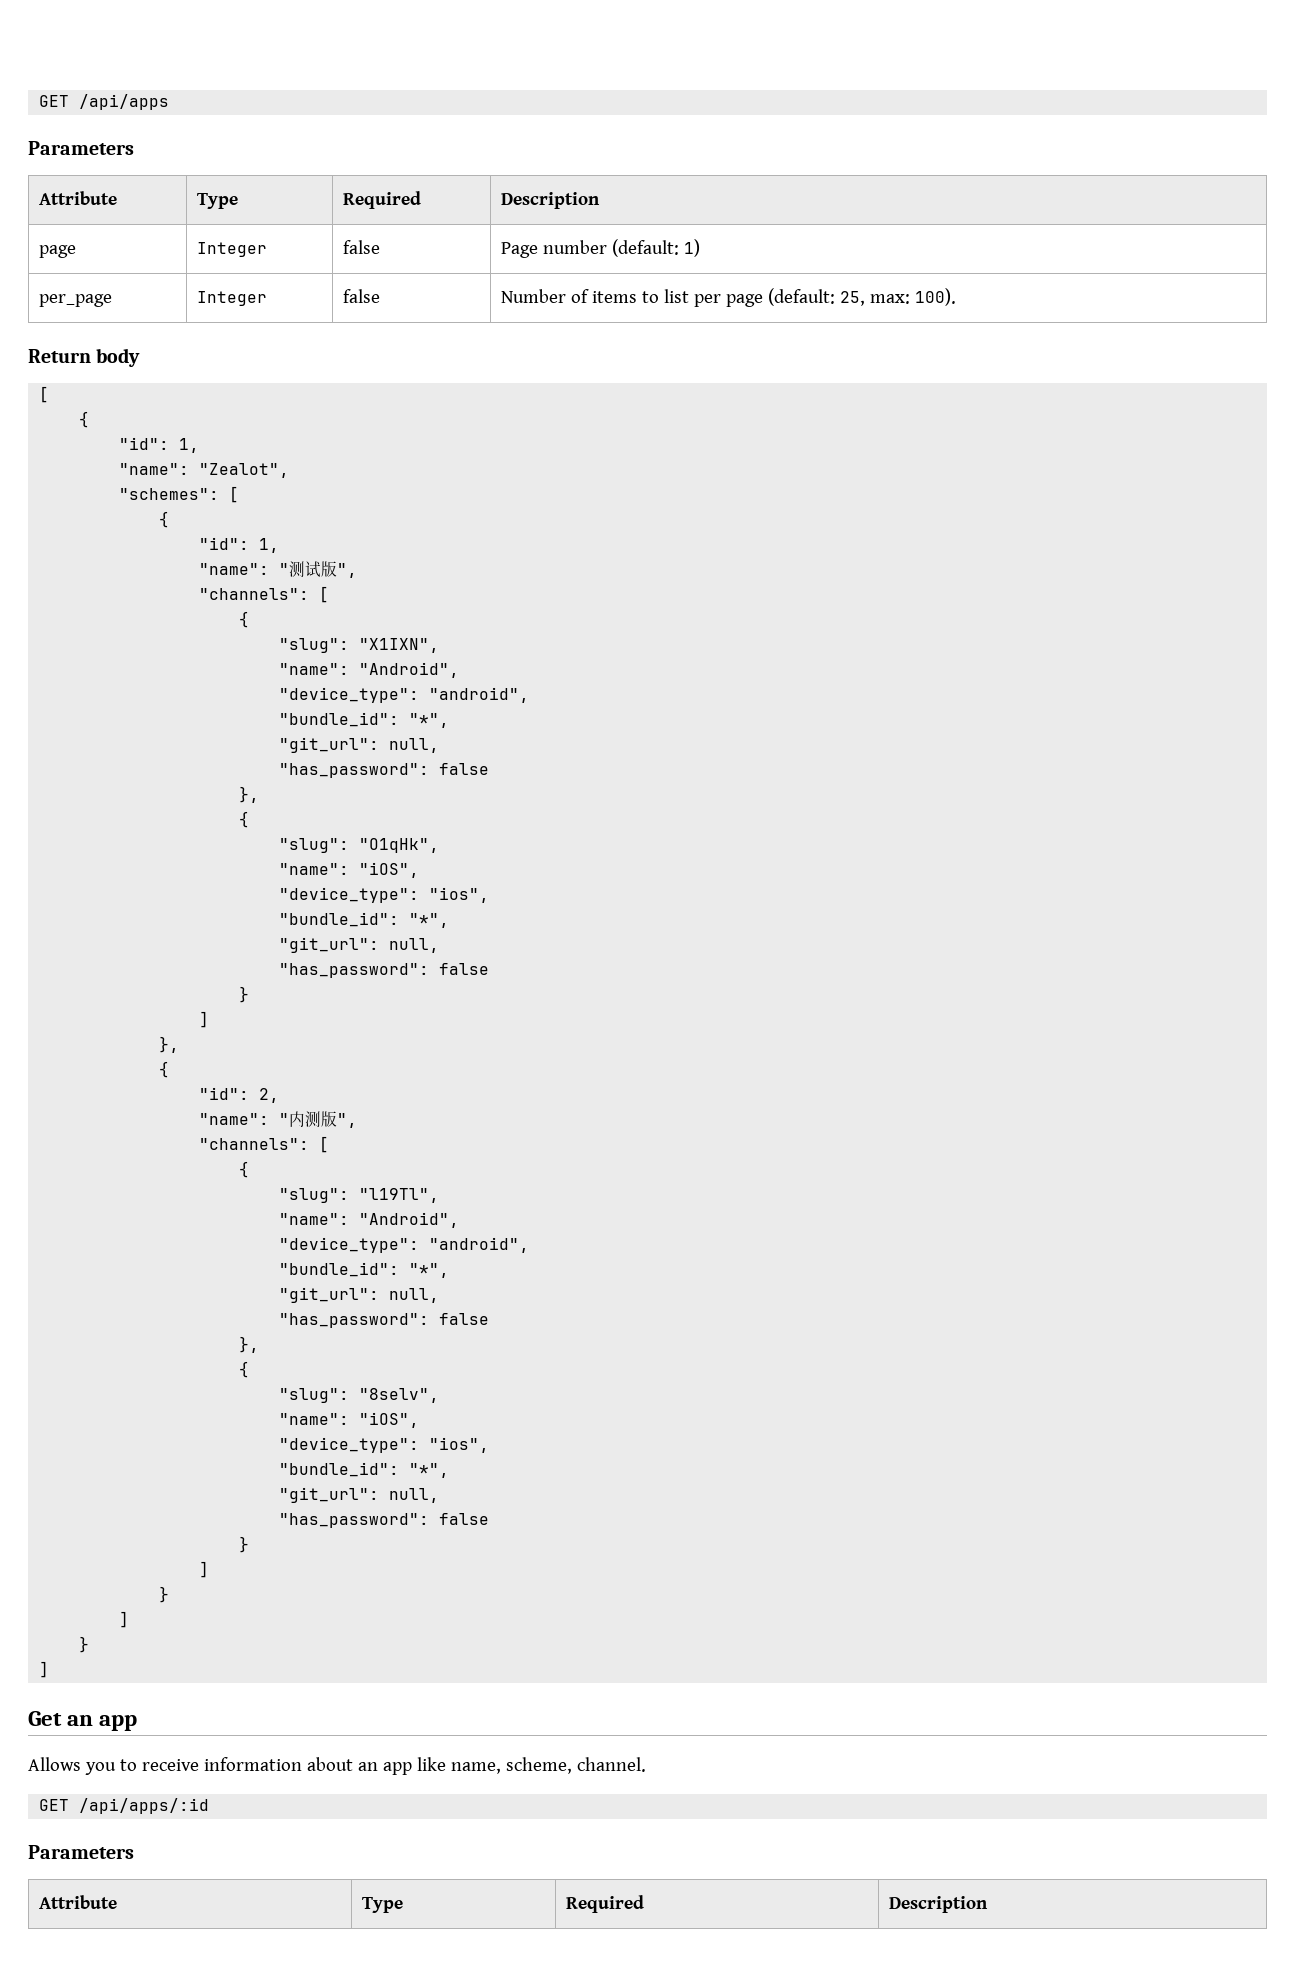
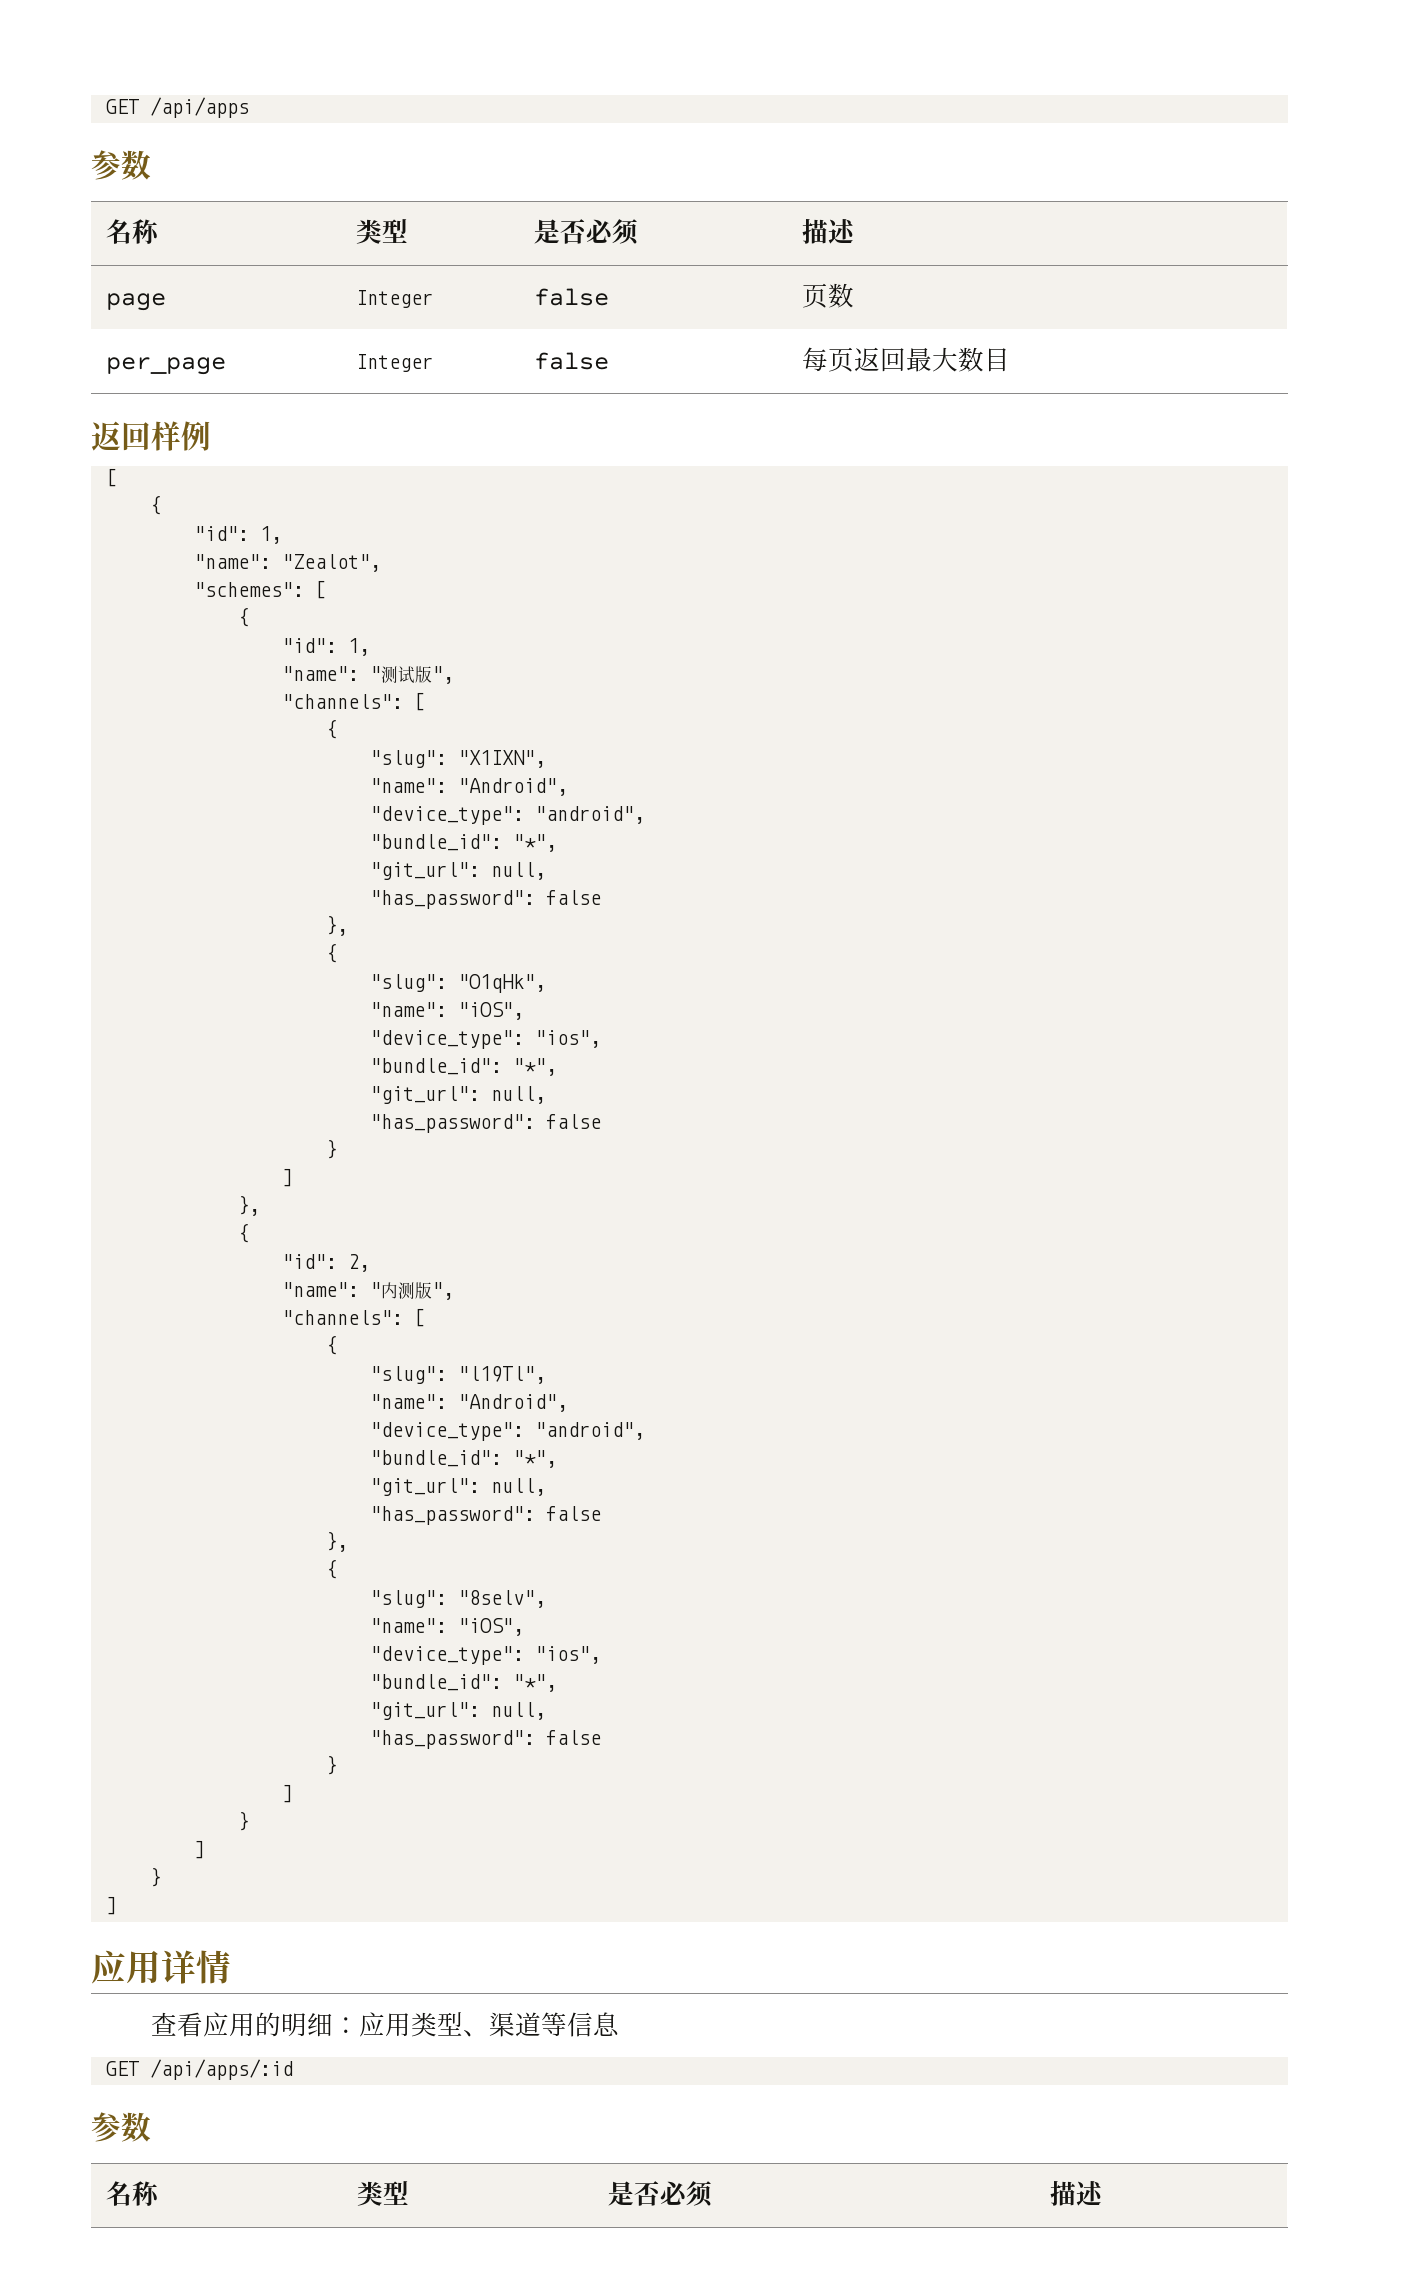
[28,141,134,155] [38,191,117,205] [196,193,238,209] [342,191,421,209] [500,192,600,209] Parameters // Attribute | Type | Required | Description -> [91,150,151,180] [105,219,160,244] [355,219,408,244] [533,219,639,245] [801,218,856,244] 参数 // 名称 | 类型 | 是否必须 | 描述
[500,239,700,258] Page number (default: 1) -> [801,283,854,308] 页数
[500,288,956,307] [28,348,141,367] Number of items to list per page (default: 25, max: 100). // Return body -> [801,347,1010,372] [91,421,211,451] 每页返回最大数目 // 返回样例
[28,1711,138,1731] [28,1757,646,1775] [39,1798,210,1814] [28,1845,134,1859] [38,1895,117,1909] [361,1897,403,1913] [565,1895,644,1913] [888,1896,988,1913] Get an app // Allows you to receive information about an app like name, scheme, channel. // GET /api/apps/:id // Parameters // Attribute | Type | Required | Description -> [91,1950,231,1984] [150,2012,619,2037] [106,2059,294,2080] [91,2112,151,2142] [105,2181,160,2206] [356,2181,409,2206] [607,2181,713,2207] [1049,2180,1104,2206] 应用详情 // 查看应用的明细：应用类型、渠道等信息 // GET /api/apps/:id // 参数 // 名称 | 类型 | 是否必须 | 描述

